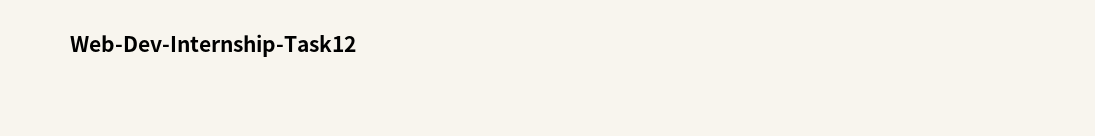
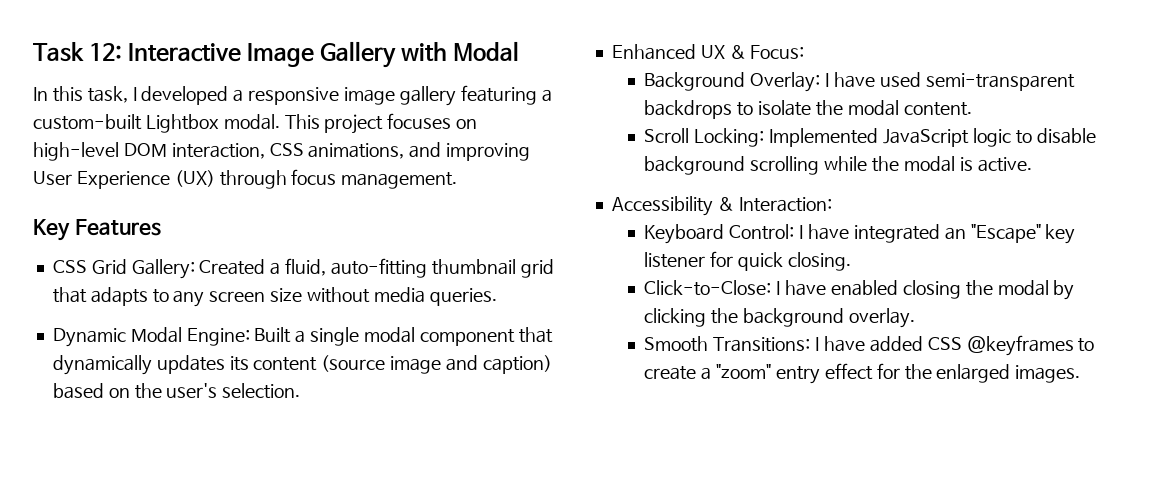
[70,34,356,57] Web-Dev-Internship-Task12 -> [33,41,520,68] [33,85,552,106] [33,113,478,134] [33,142,531,161] [33,169,458,189] [33,219,161,241] [52,258,554,279] [52,287,497,307] [52,327,553,347] [52,355,552,375] [52,383,301,399] [611,44,805,60] [644,72,1075,92] [644,100,972,119] [644,128,1096,147] [644,156,1032,175] [611,196,832,216] [644,224,1076,244] [644,251,852,271] [644,280,1075,300] [644,308,916,328] [644,335,1095,356] [644,363,1081,384] Task 12: Interactive Image Gallery with Modal // In this task, I developed a responsive image gallery featuring a custom-built Lightbox modal. This project focuses on high-level DOM interaction, CSS animations, and improving User Experience (UX) through focus management. // Key Features // CSS Grid Gallery: Created a fluid, auto-fitting thumbnail grid that adapts to any screen size without media queries. // Dynamic Modal Engine: Built a single modal component that dynamically updates its content (source image and caption) based on the user's selection. // Enhanced UX & Focus: // Background Overlay: I have used semi-transparent backdrops to isolate the modal content. // Scroll Locking: Implemented JavaScript logic to disable background scrolling while the modal is active. // Accessibility & Interaction: // Keyboard Control: I have integrated an "Escape" key listener for quick closing. // Click-to-Close: I have enabled closing the modal by clicking the background overlay. // Smooth Transitions: I have added CSS @keyframes to create a "zoom" entry effect for the enlarged images.

